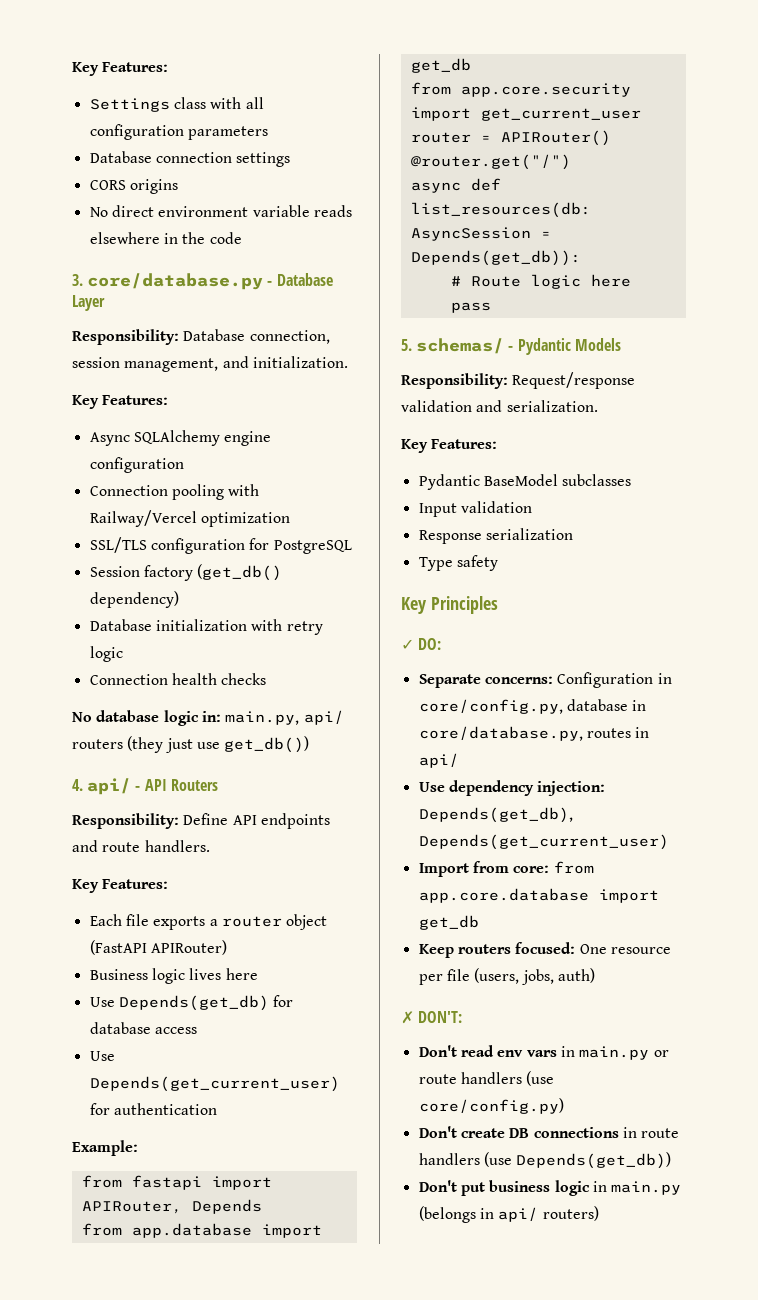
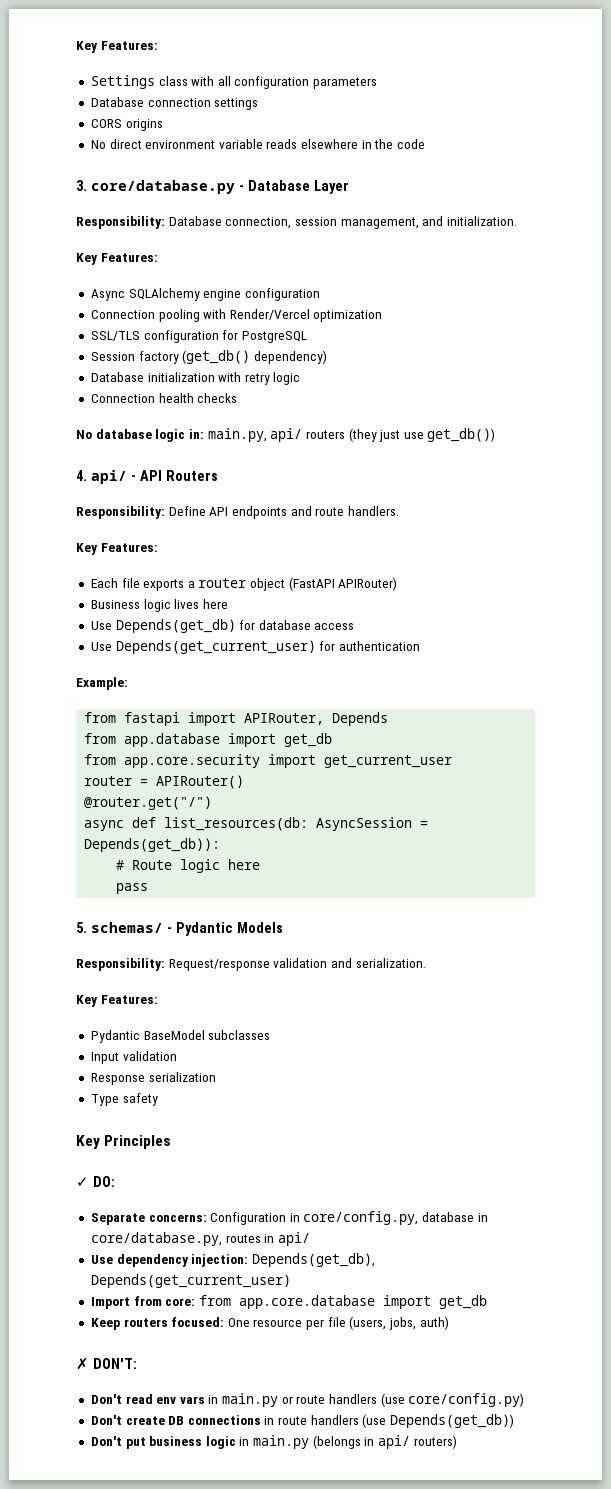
[89,510,197,527] Railway/Vercel -> [229,309,310,320] Render/Vercel

